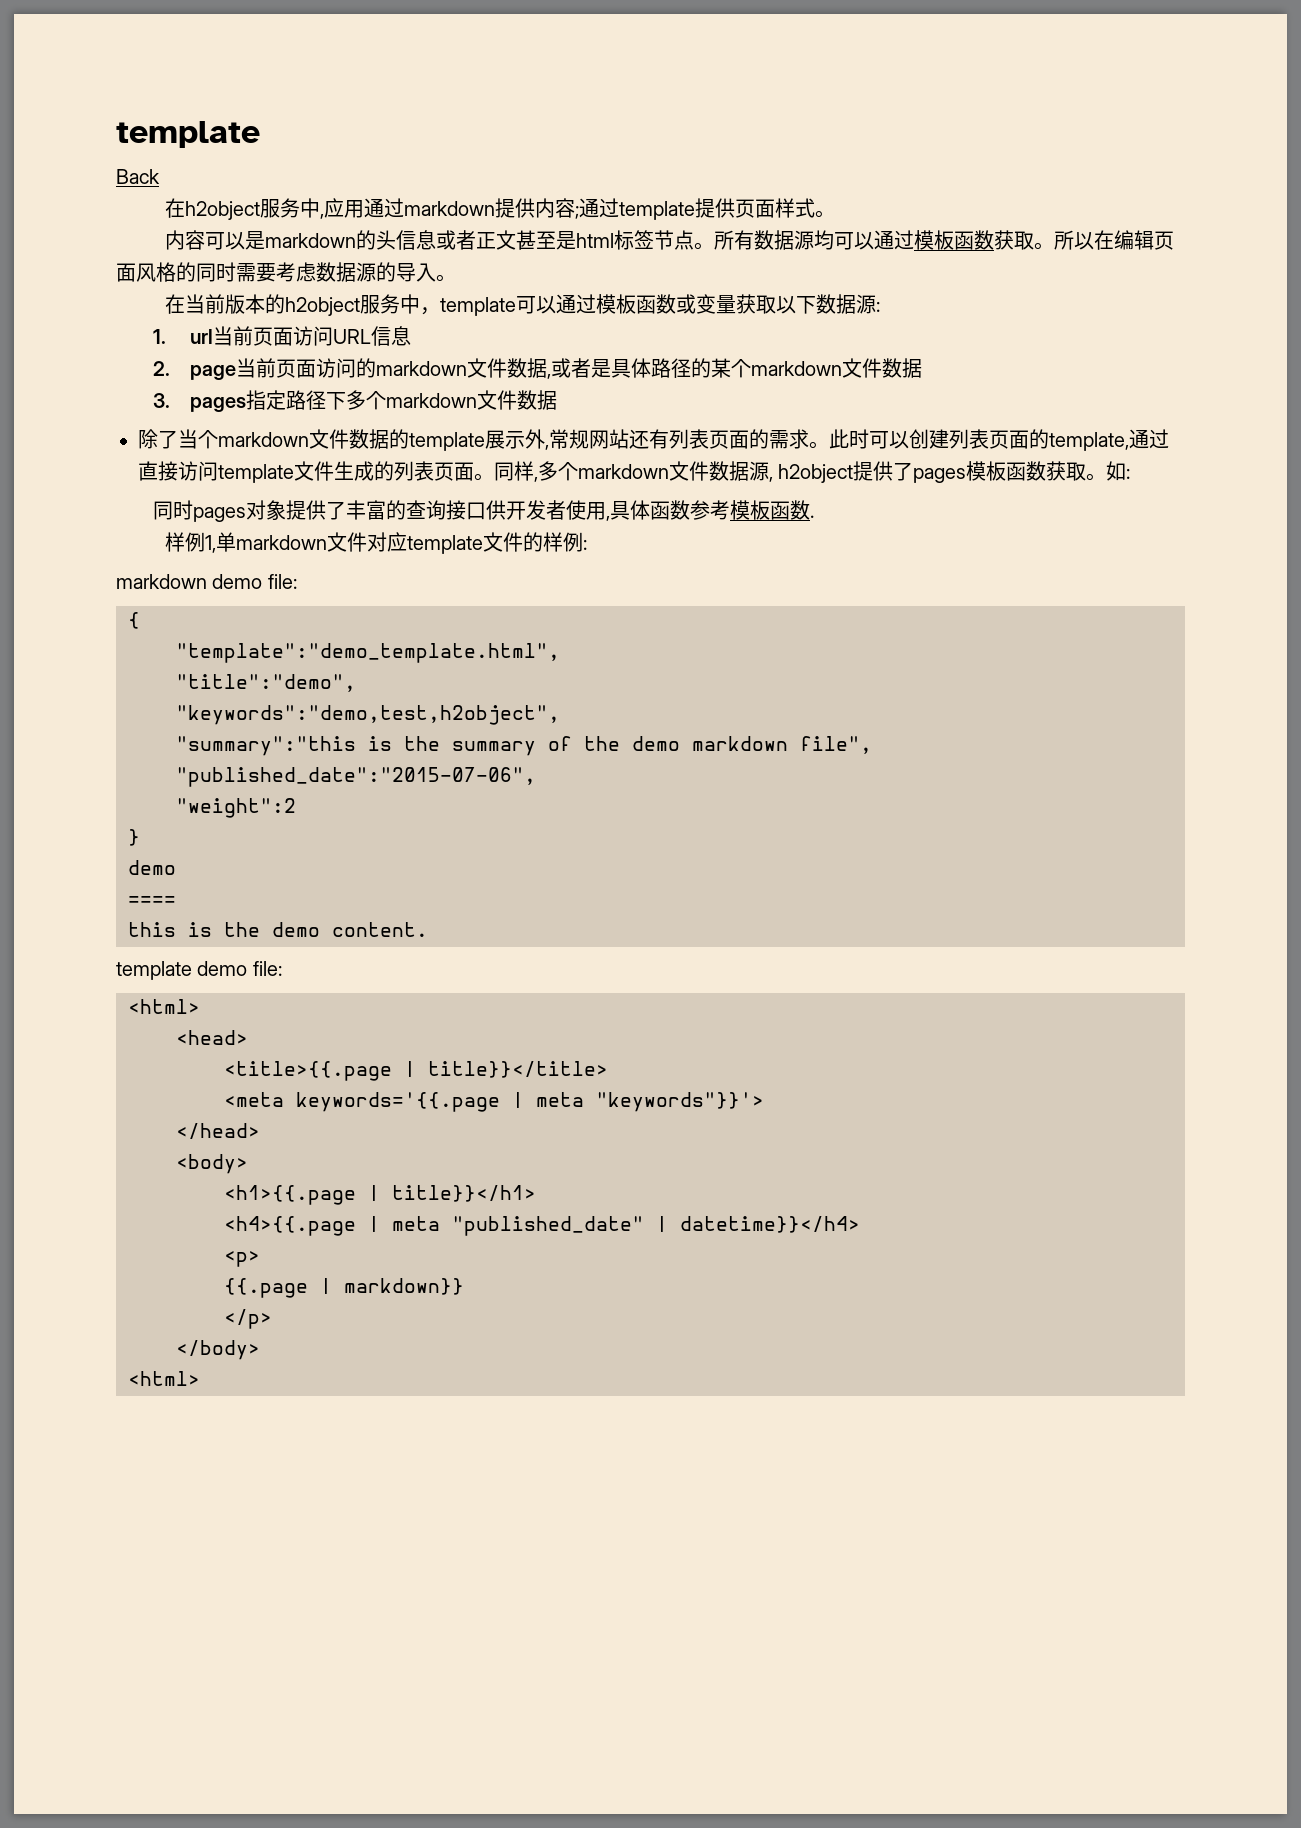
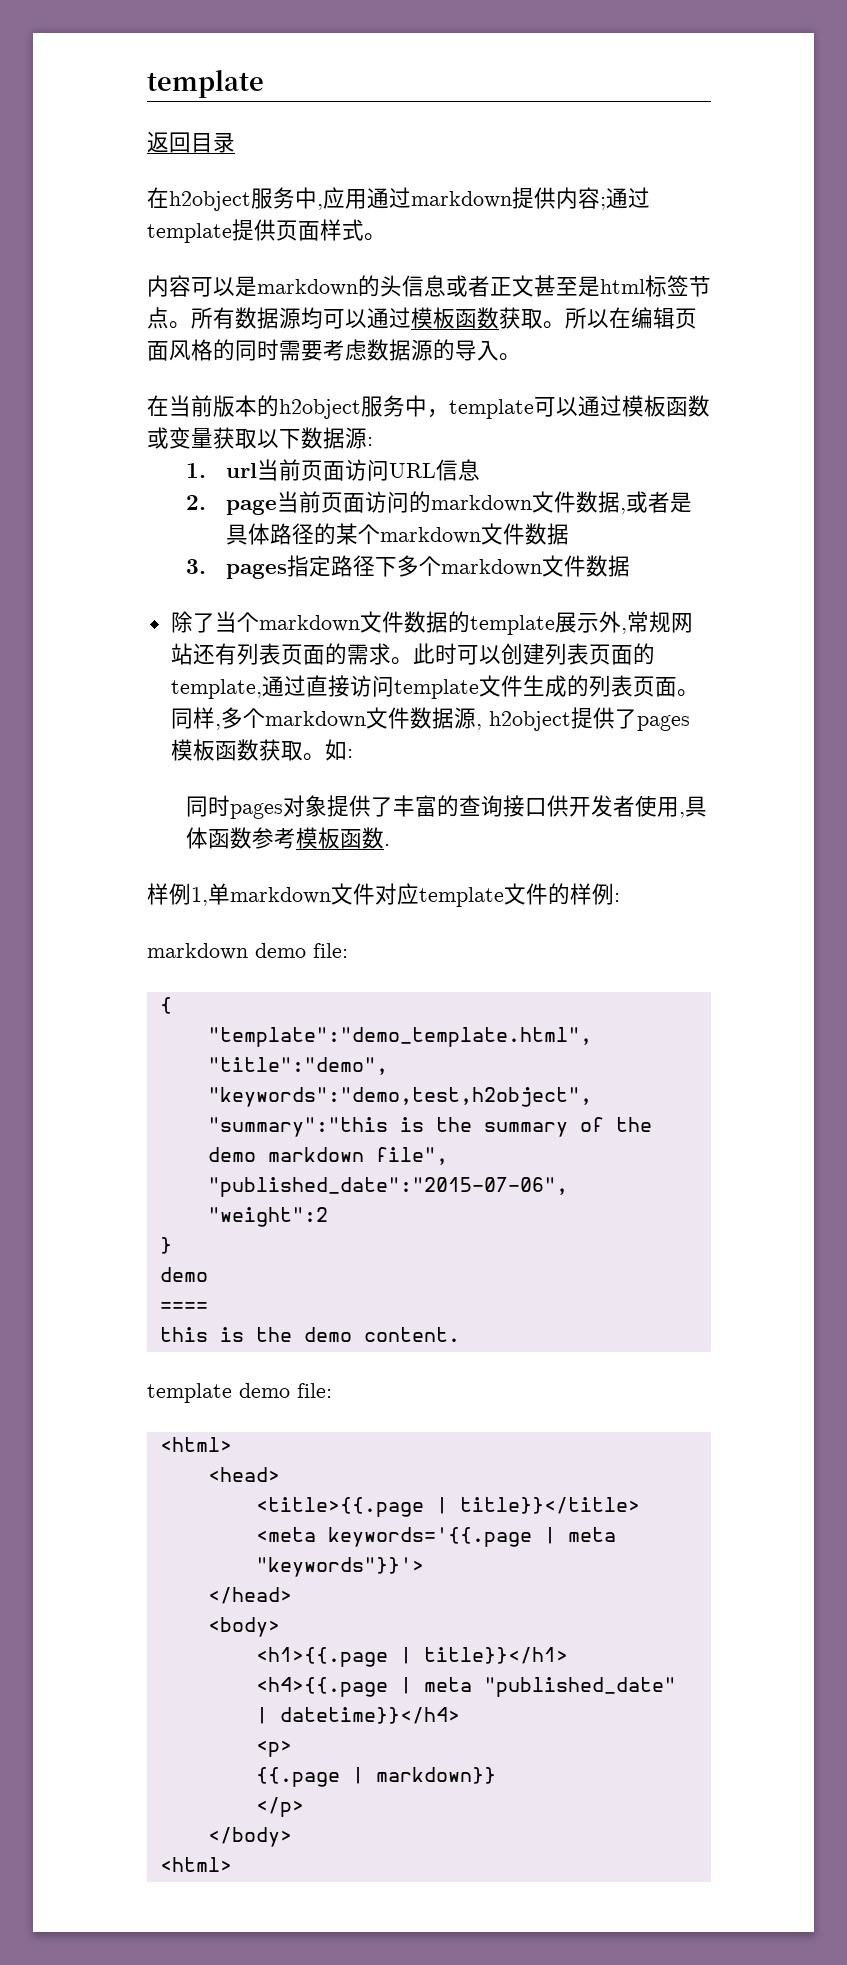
[116,169,160,184] Back -> [147,131,235,153] 返回目录

